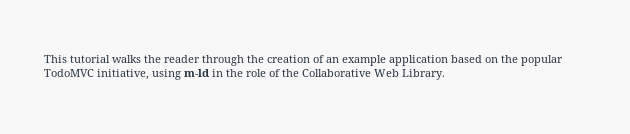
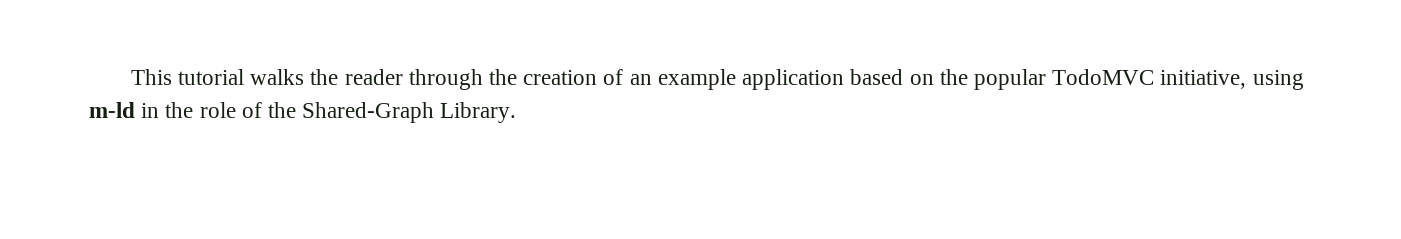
[302,69,399,77] Collaborative Web -> [302,102,435,123] Shared-Graph

